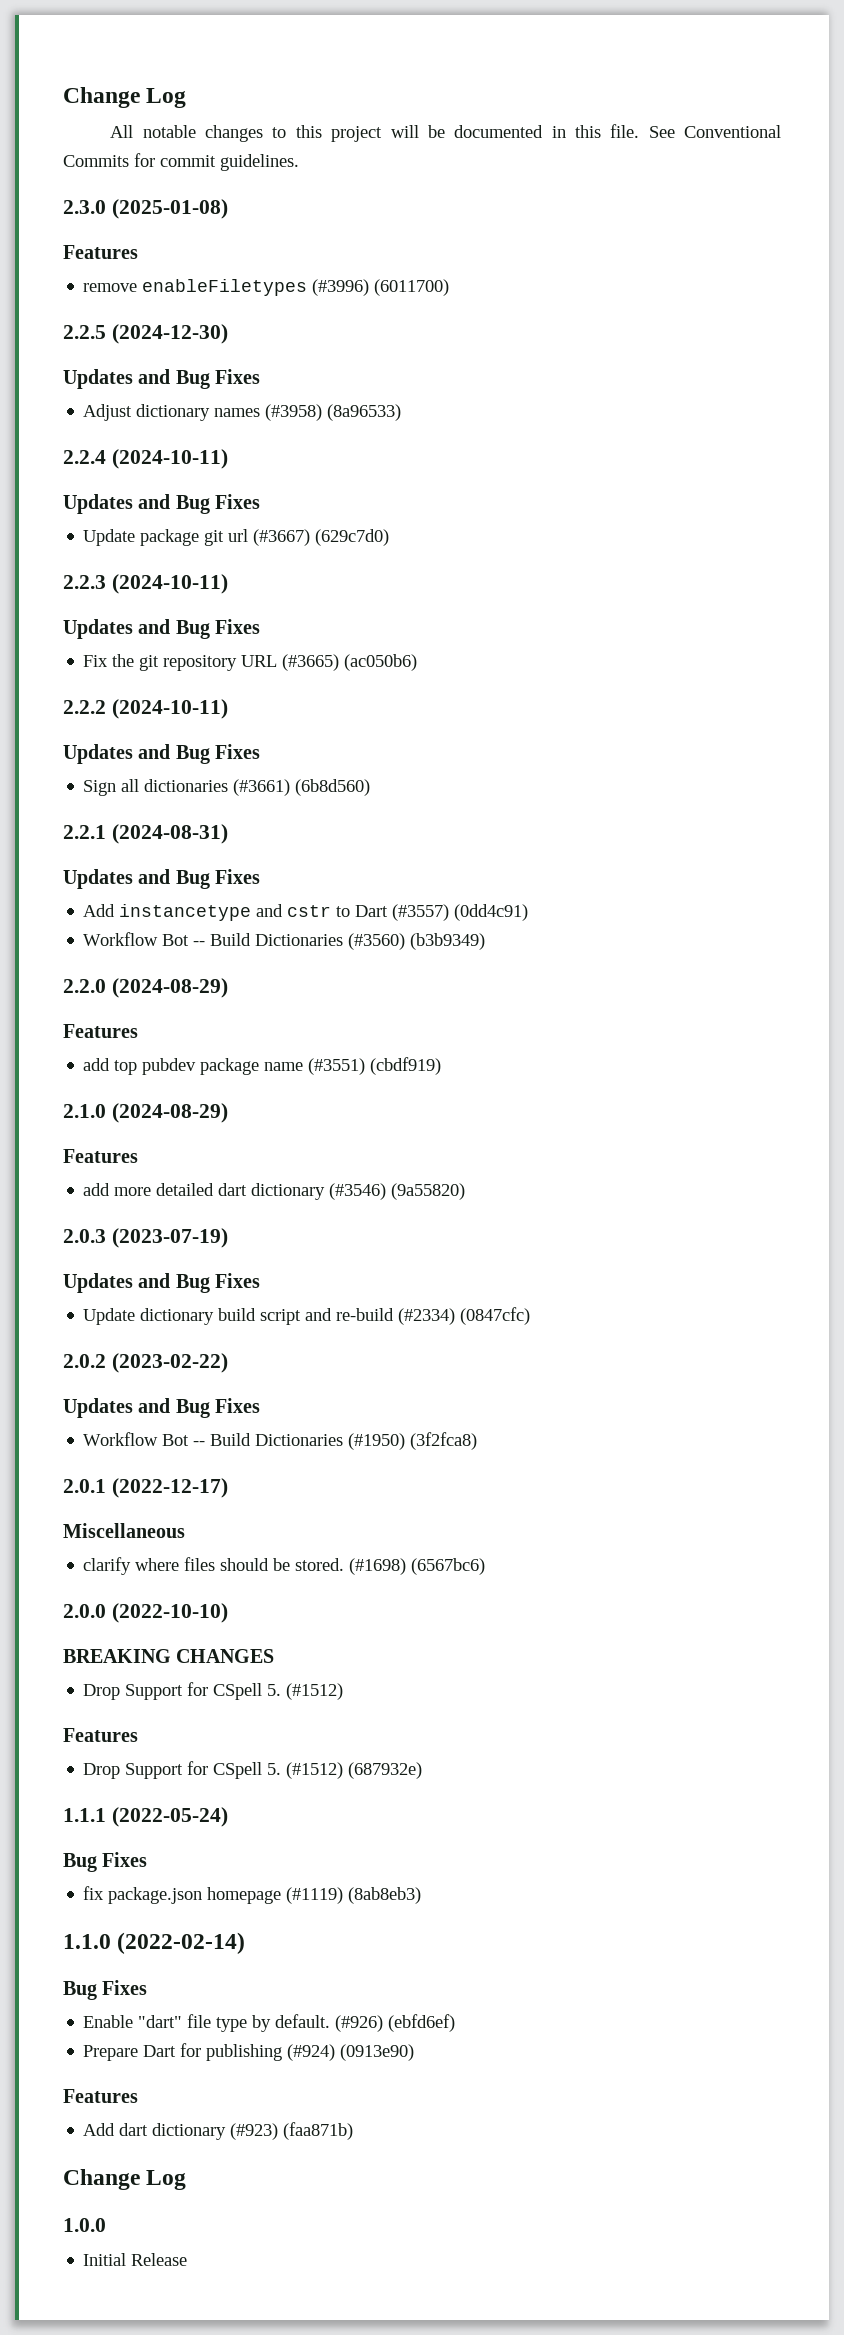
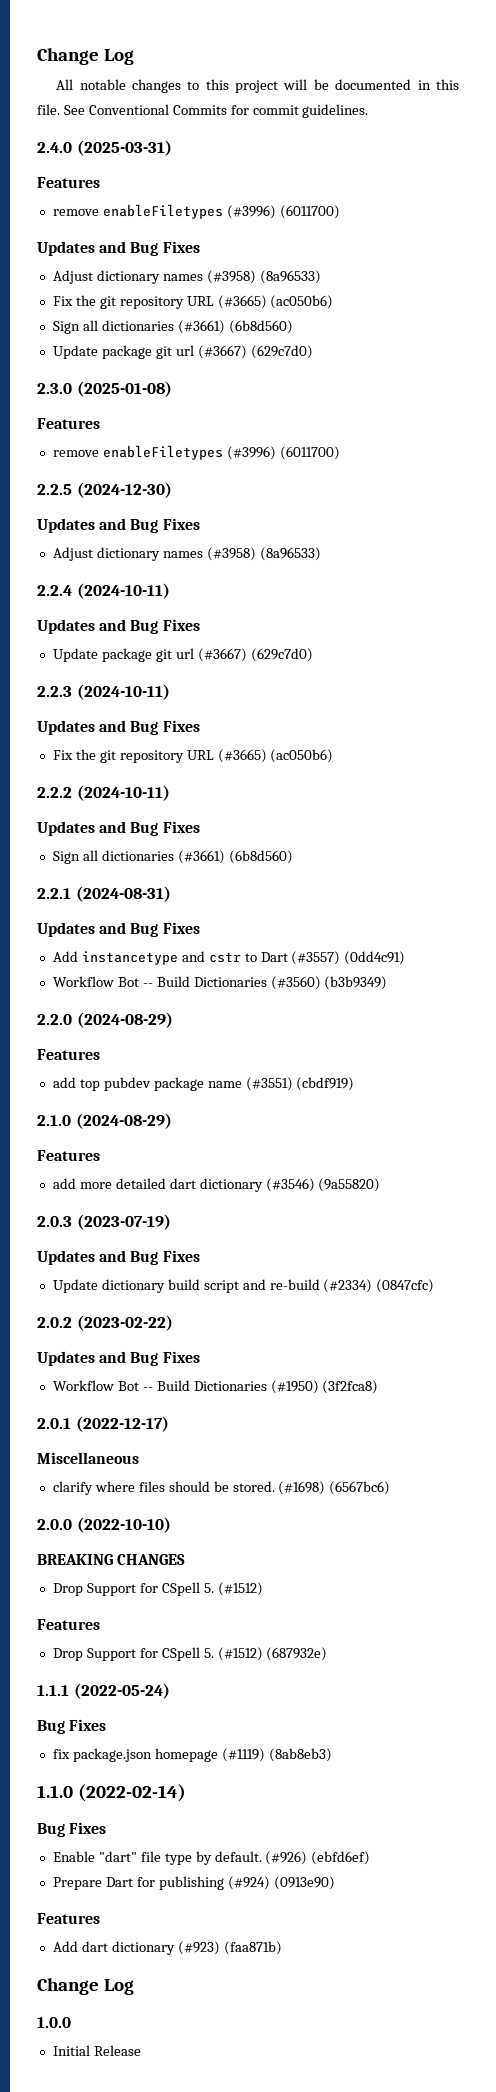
(299, 162) none -> [37,140,172,156] [37,177,100,188] [52,204,340,219] [37,241,200,256] [52,270,321,284] [52,295,334,309] [52,320,293,334] [52,345,313,359] // 2.4.0 (2025-03-31) // Features // remove enableFiletypes (#3996) (6011700) // Updates and Bug Fixes // Adjust dictionary names (#3958) (8a96533) // Fix the git repository URL (#3665) (ac050b6) // Sign all dictionaries (#3661) (6b8d560) // Update package git url (#3667) (629c7d0)

